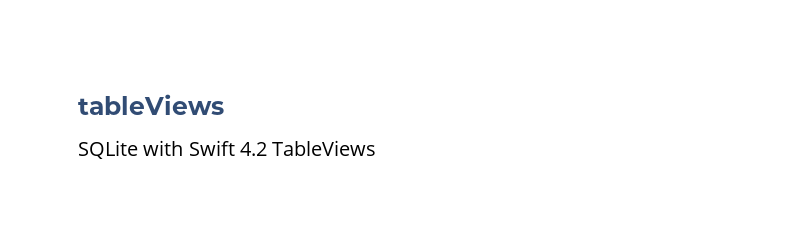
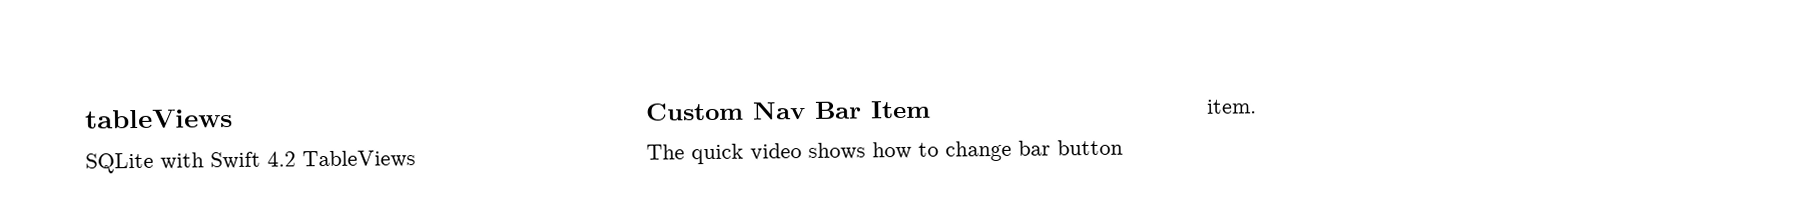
(377, 148) none -> [645,100,931,121] [646,139,1123,165] [1206,99,1257,114] // Custom Nav Bar Item // The quick video shows how to change bar button item.

